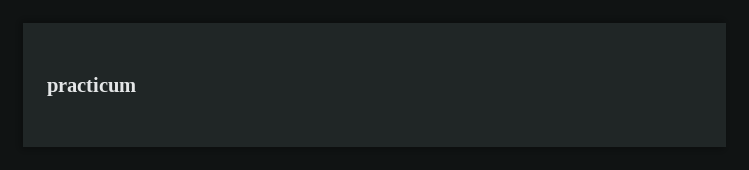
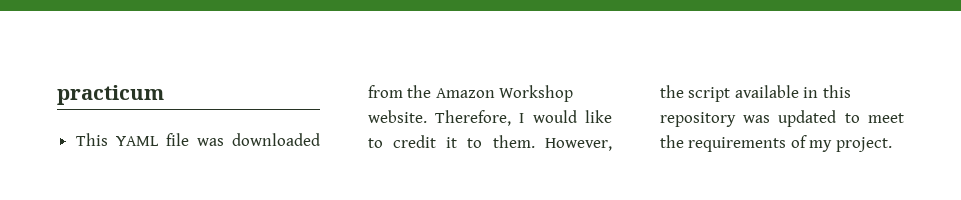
(136, 86) none -> [75,133,320,146] [367,85,574,102] [367,110,612,126] [367,135,612,151] [659,85,852,102] [659,110,904,127] [659,135,893,152] // This YAML file was downloaded from the Amazon Workshop website. Therefore, I would like to credit it to them. However, the script available in this repository was updated to meet the requirements of my project.

